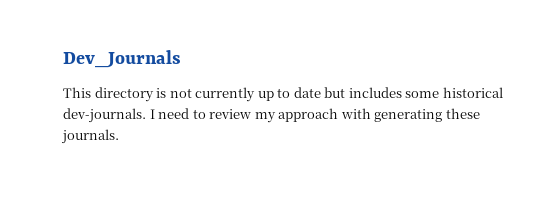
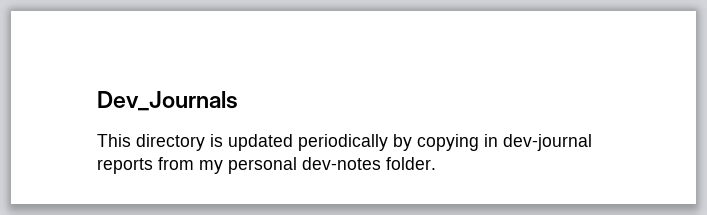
[169,87,503,102] [63,108,480,123] [61,129,119,144] not currently up to date but includes some historical dev-journals. I need to review my approach with generating these journals. -> [228,134,592,151] [97,157,436,174] updated periodically by copying in dev-journal reports from my personal dev-notes folder.

